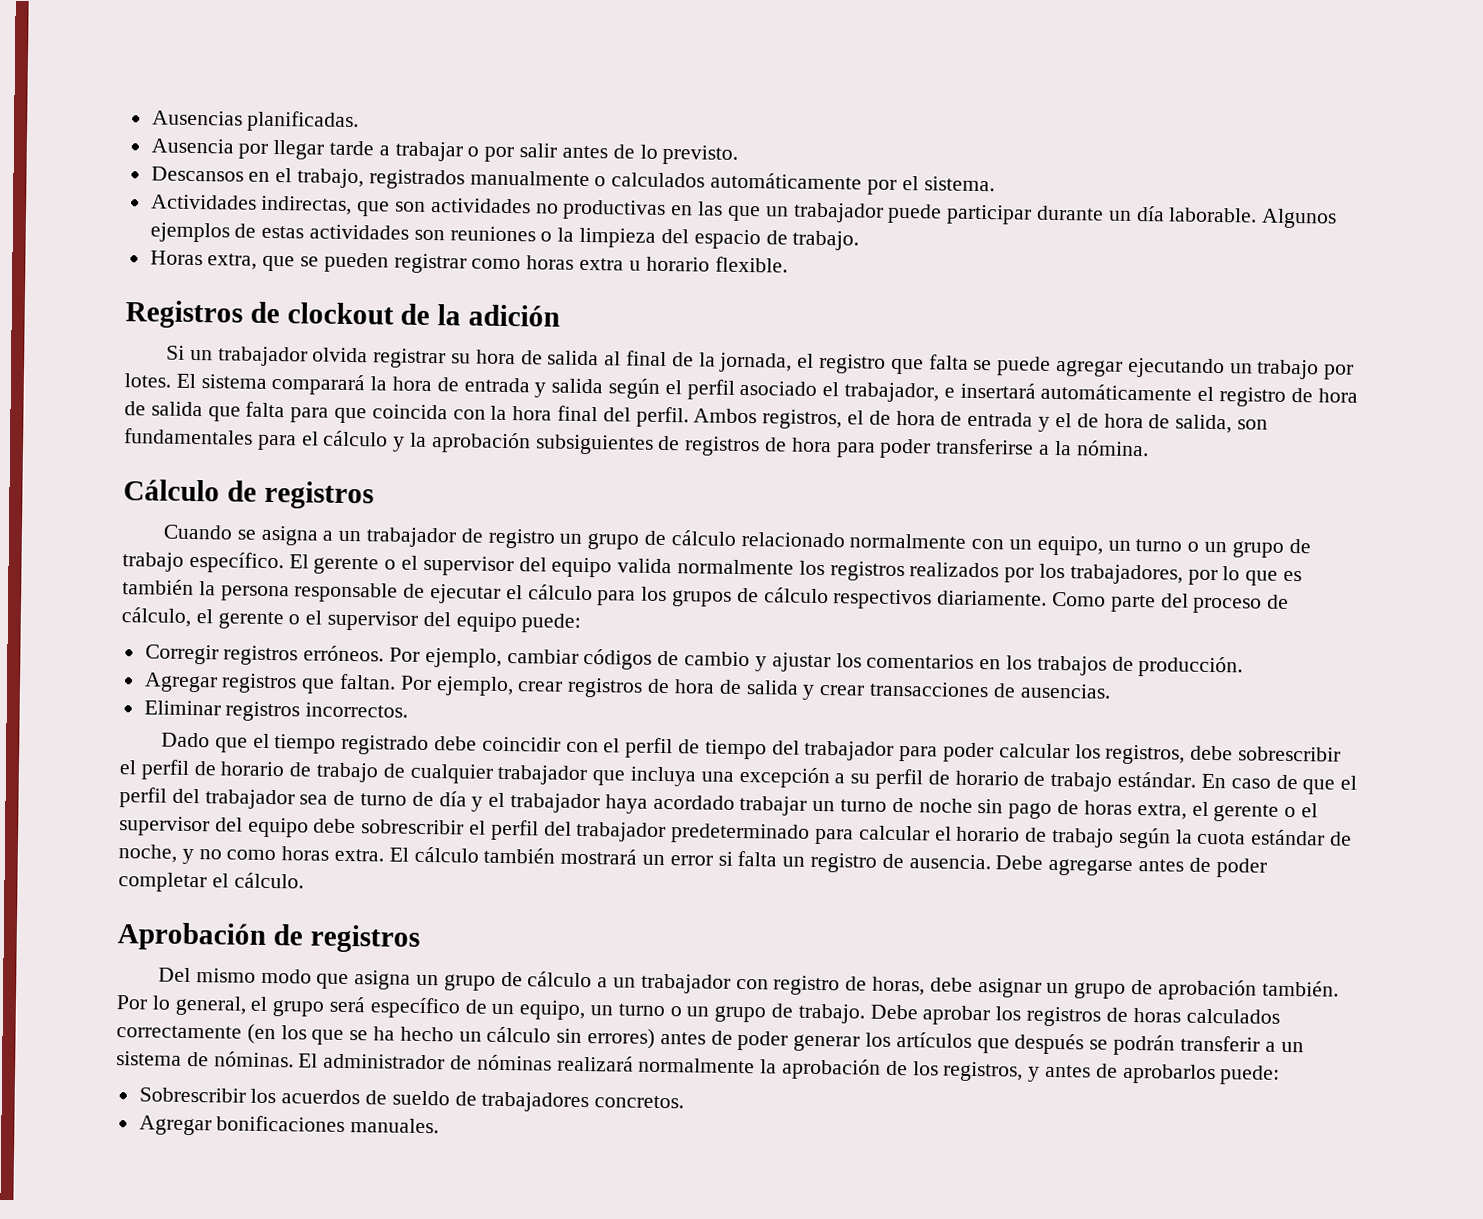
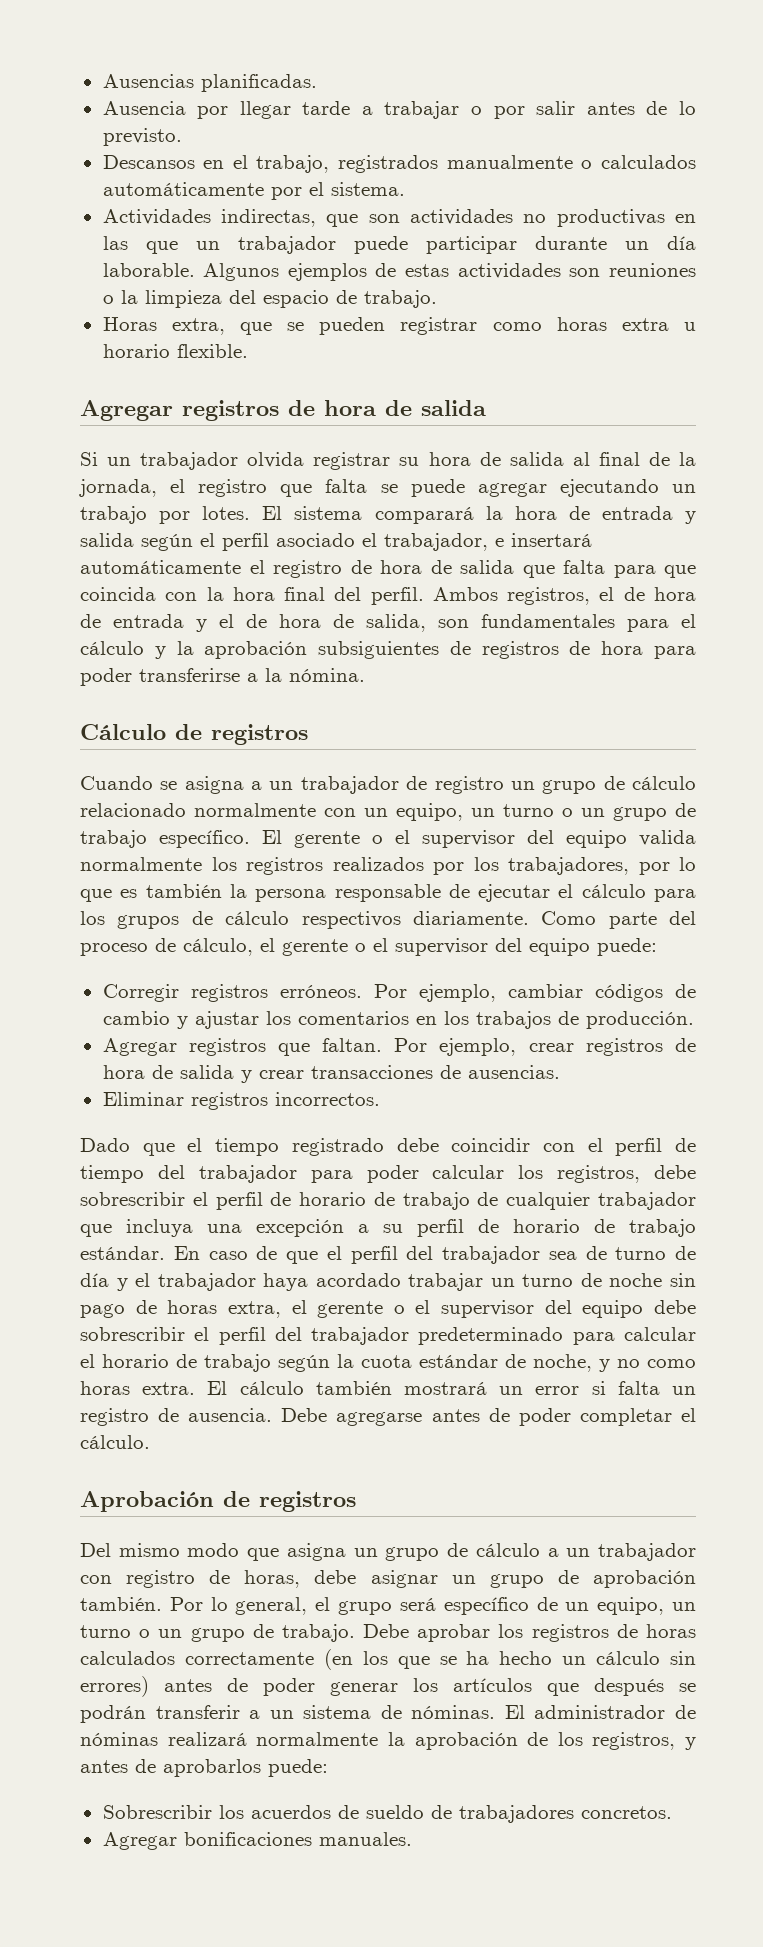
[125,300,561,329] Registros de clockout de la adición -> [80,400,486,421] Agregar registros de hora de salida

